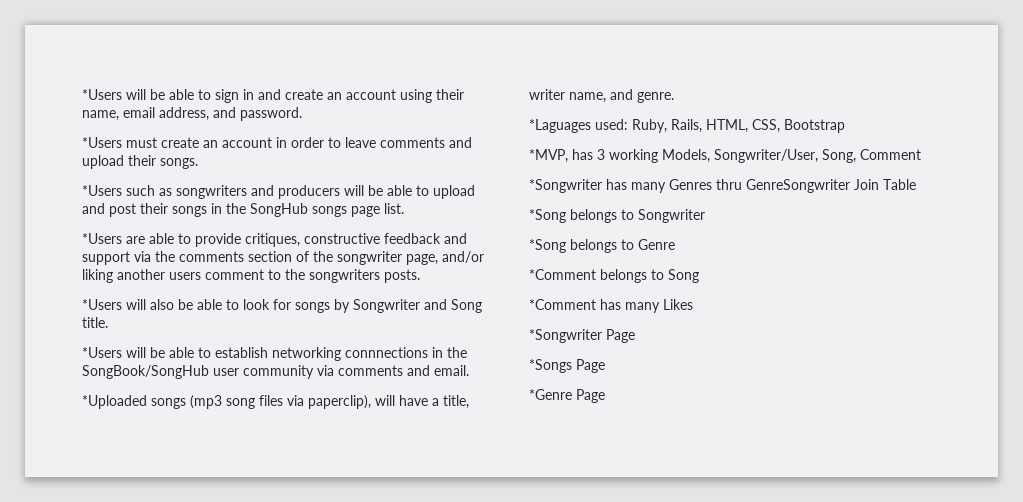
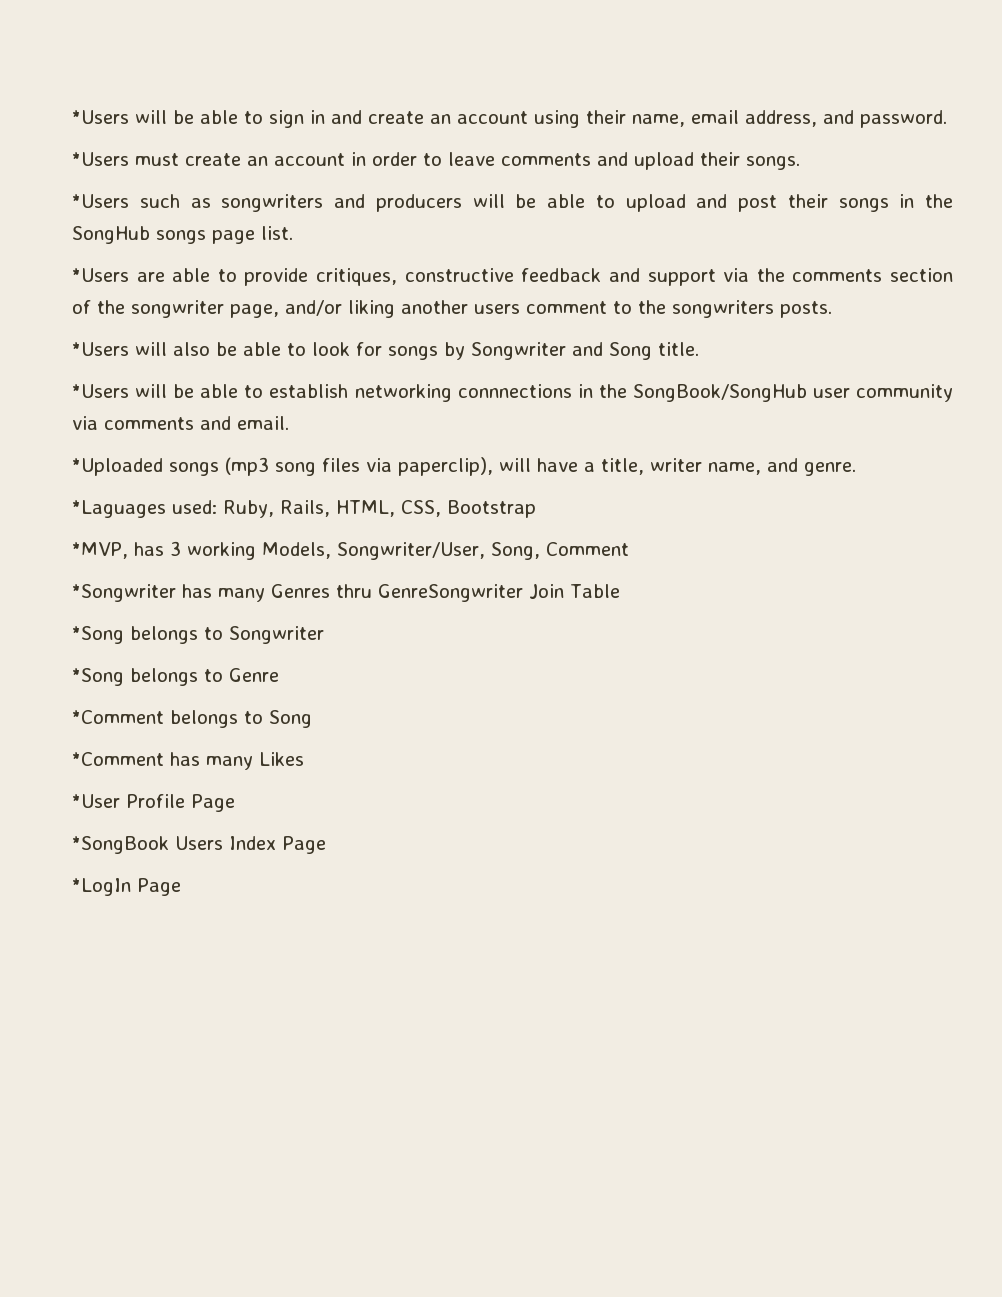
[529,329,635,343] [529,359,605,373] [529,389,572,400] *Songwriter Page // *Songs Page // *Genre -> [72,794,235,812] [72,836,326,854] [72,878,131,896] *User Profile Page // *SongBook Users Index Page // *LogIn

